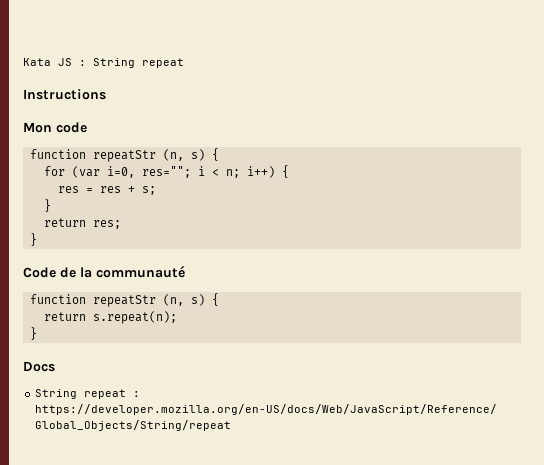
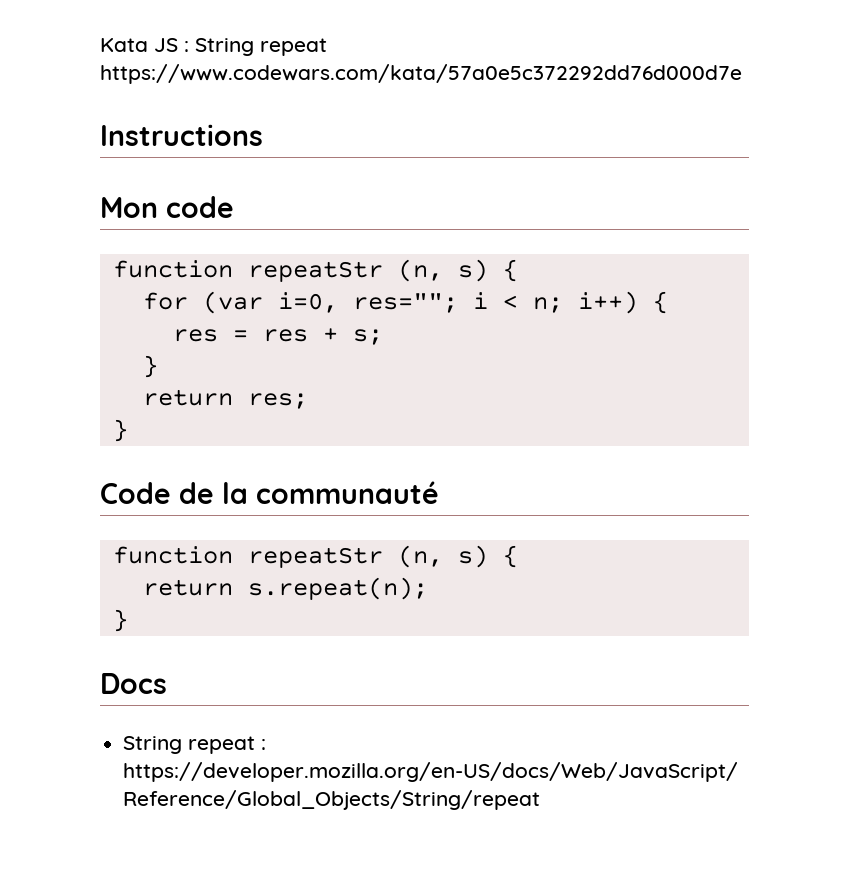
(184, 63) none -> [100,64,742,84] https://www.codewars.com/kata/57a0e5c372292dd76d000d7e

